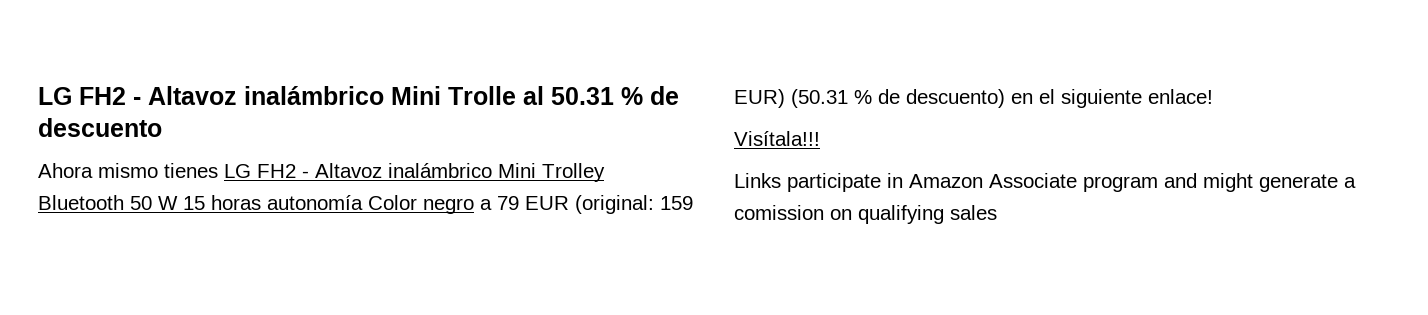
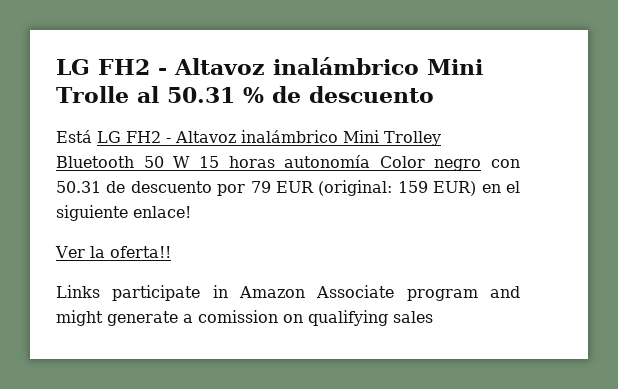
[38,163,218,178] Ahora mismo tienes -> [56,130,92,143] Está
[480,199,492,210] a -> [491,159,520,168] [56,181,246,196] con 50.31 de descuento por
[791,89,1005,108] (50.31 % de descuento) -> (477, 188) none
[734,131,820,146] Visítala!!! -> [55,246,171,258] Ver la oferta!!

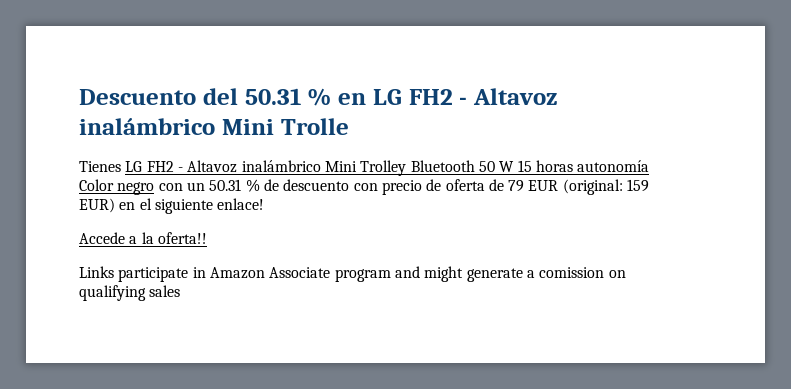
(56, 67) none -> [79,88,366,106] Descuento del 50.31 % en
[136,86,434,103] [56,130,92,143] al 50.31 % de descuento // Está -> [79,161,121,172] // Tienes
[56,181,246,196] 50.31 de descuento por -> [186,179,504,195] un 50.31 % de descuento con precio de oferta de
[55,246,85,258] Ver -> [79,232,138,244] Accede a

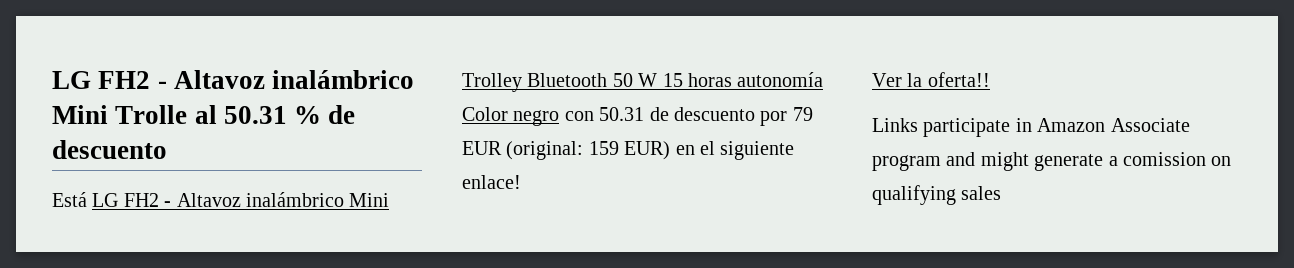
[79,88,366,106] Descuento del 50.31 % en -> (52, 80) none
[79,161,121,172] // Tienes -> [194,105,356,124] [52,140,167,159] [52,192,87,207] al 50.31 % de descuento // Está
[186,179,504,195] un 50.31 % de descuento con precio de oferta de -> [599,107,788,126] 50.31 de descuento por
[79,232,138,244] Accede a -> [872,73,902,87] Ver

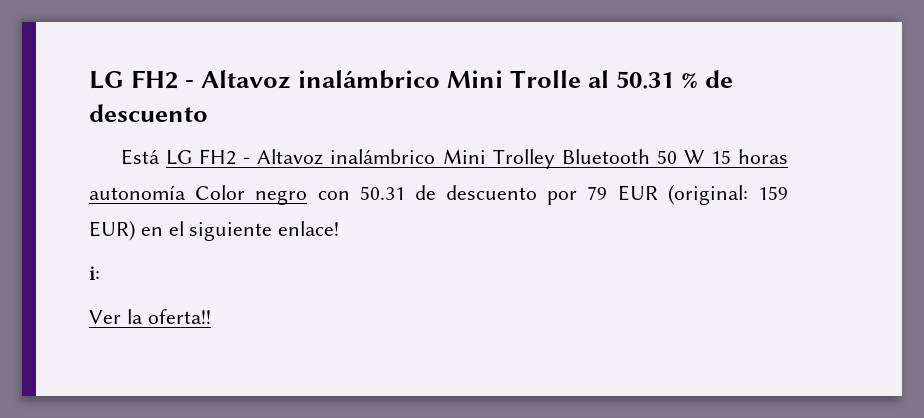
(521, 182) none -> [89,266,100,280] // ℹ:
[872,118,1190,137] [872,152,1232,171] [872,185,1002,205] // Links participate in Amazon Associate program and might generate a comission on qualifying sales -> (211, 316) none

